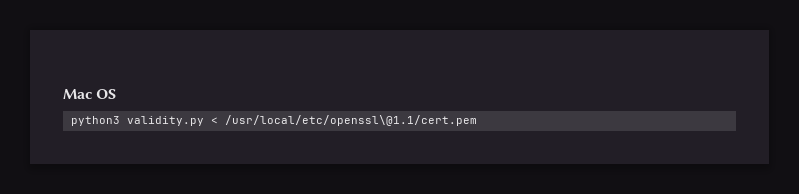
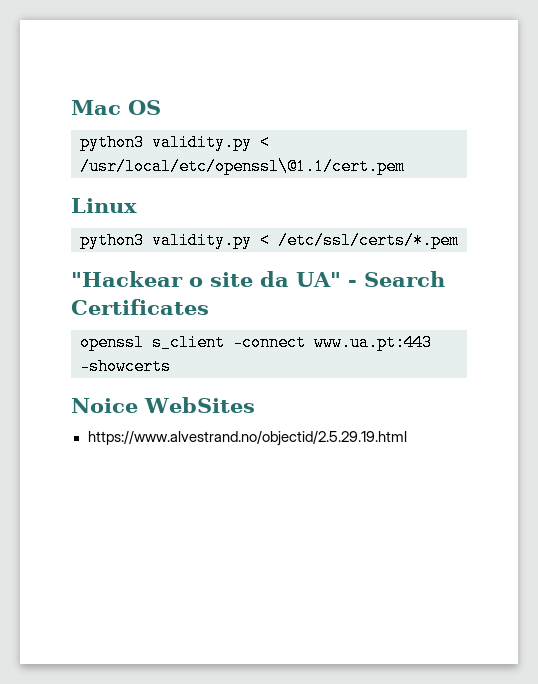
(477, 120) none -> [71,198,137,213] [80,232,459,249] [71,271,445,287] [71,299,209,315] [80,334,432,351] [80,358,171,375] [71,397,255,413] [87,430,407,446] // Linux // python3 validity.py < /etc/ssl/certs/*.pem // "Hackear o site da UA" - Search Certificates // openssl s_client -connect www.ua.pt:443 -showcerts // Noice WebSites // https://www.alvestrand.no/objectid/2.5.29.19.html

